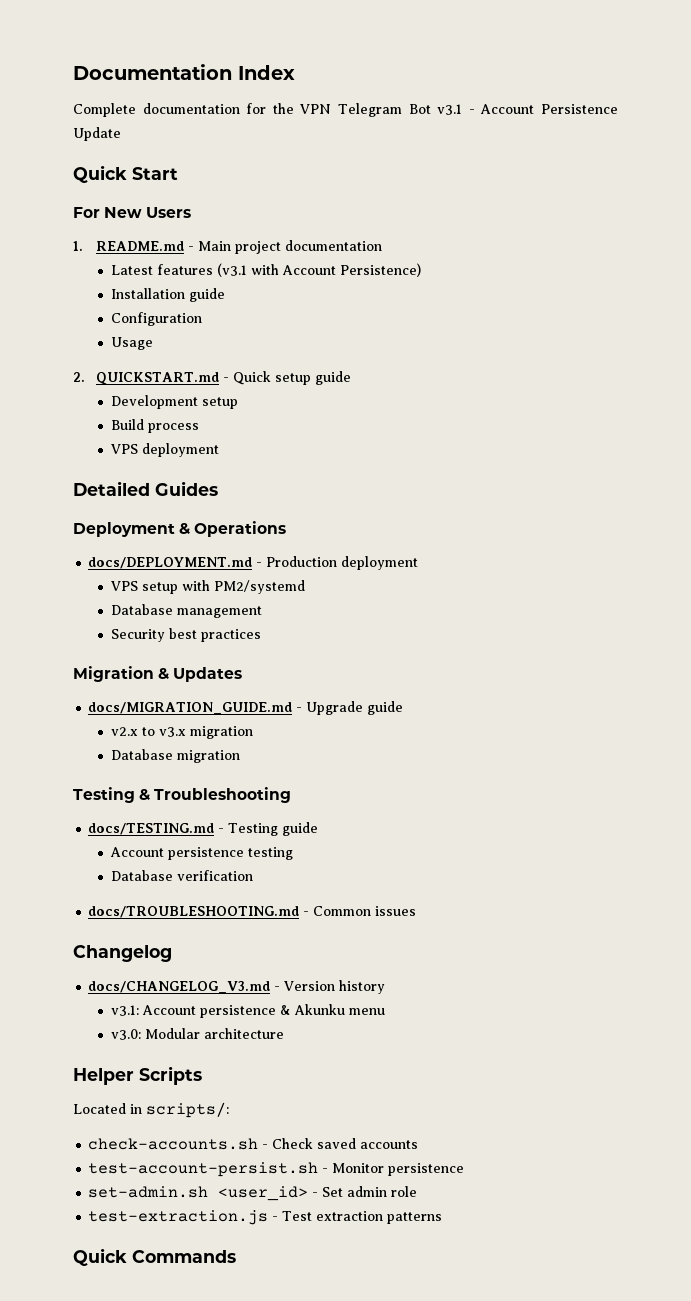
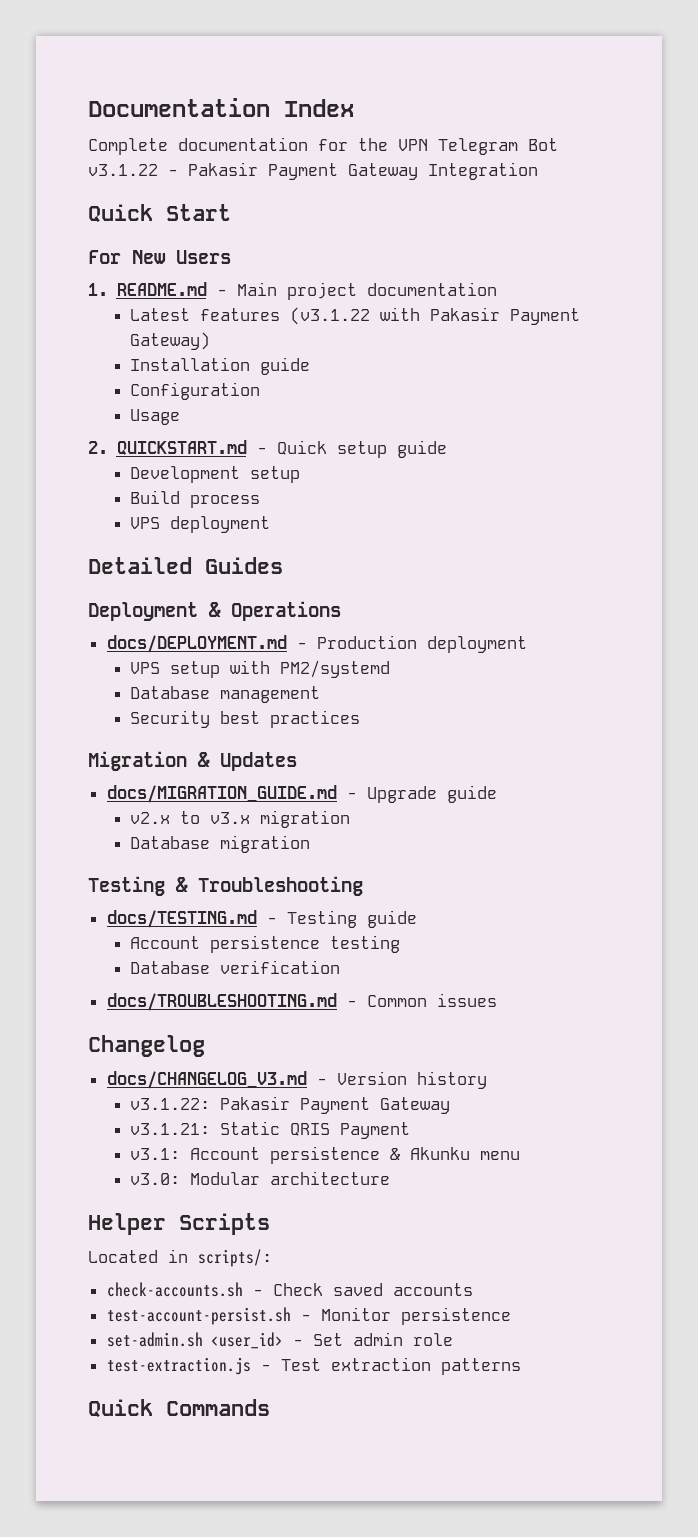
[437,104,618,115] [73,127,121,141] v3.1 - Account Persistence Update -> [88,162,538,180] v3.1.22 - Pakasir Payment Gateway Integration
[216,263,421,277] (v3.1 with Account Persistence) -> [290,307,581,325] [130,332,211,350] (v3.1.22 with Pakasir Payment Gateway)
(386, 987) none -> [130,1096,451,1114] [130,1121,411,1139] // v3.1.22: Pakasir Payment Gateway // v3.1.21: Static QRIS Payment

